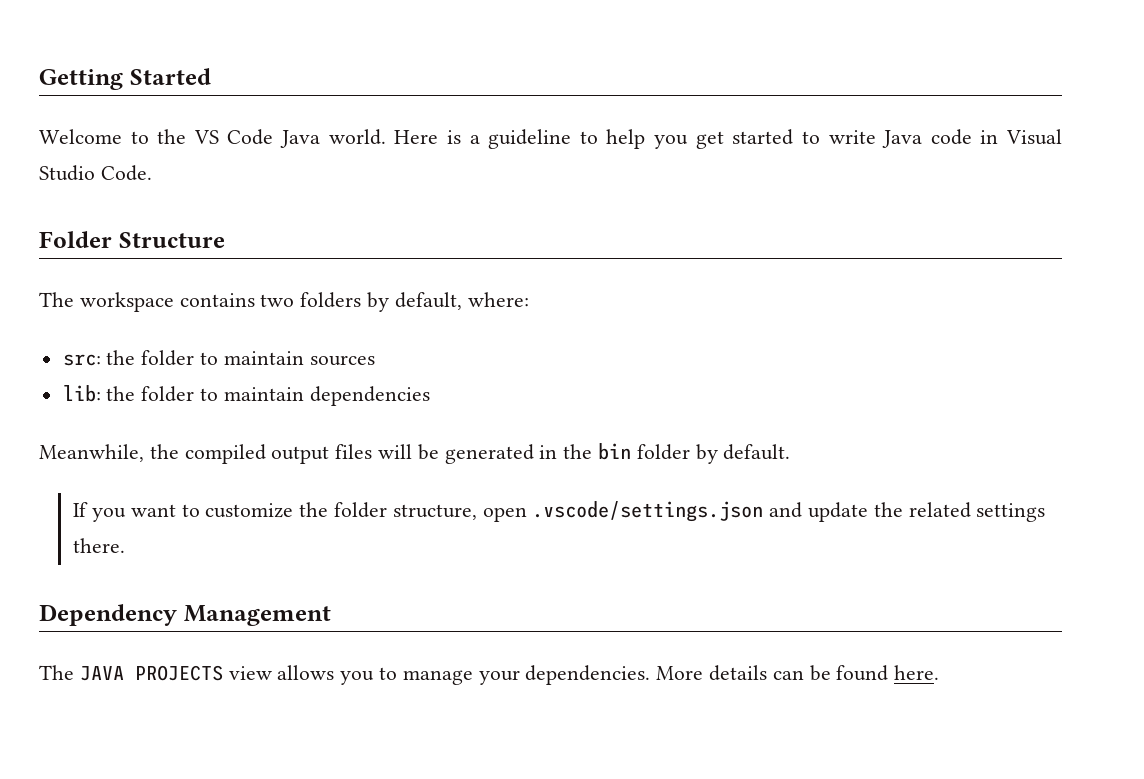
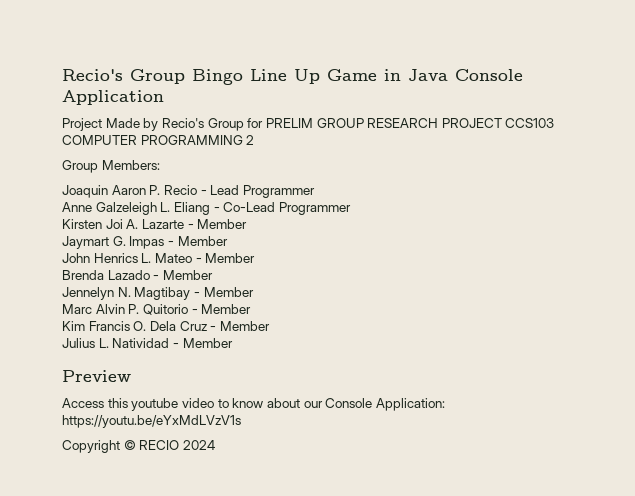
[39,68,211,90] [39,129,1062,149] [39,165,152,181] [39,231,225,248] [39,292,529,312] [62,350,375,366] [62,385,430,406] [39,443,791,464] [73,501,1046,522] [73,538,126,553] [39,604,331,626] [39,665,940,685] Getting Started // Welcome to the VS Code Java world. Here is a guideline to help you get started to write Java code in Visual Studio Code. // Folder Structure // The workspace contains two folders by default, where: // src: the folder to maintain sources // lib: the folder to maintain dependencies // Meanwhile, the compiled output files will be generated in the bin folder by default. // If you want to customize the folder structure, open .vscode/settings.json and update the related settings there. // Dependency Management // The JAVA PROJECTS view allows you to manage your dependencies. More details can be found here. -> [62,69,523,85] [62,90,164,105] [62,118,555,131] [62,135,255,145] [62,160,160,173] [62,185,315,198] [62,202,351,215] [62,219,248,229] [62,236,228,249] [62,253,256,263] [62,270,213,280] [62,287,254,300] [62,304,252,315] [62,321,270,331] [62,338,233,348] [62,370,131,382] [62,398,445,411] [62,415,241,428] [62,440,215,453] Recio's Group Bingo Line Up Game in Java Console Application // Project Made by Recio's Group for PRELIM GROUP RESEARCH PROJECT CCS103 COMPUTER PROGRAMMING 2 // Group Members: // Joaquin Aaron P. Recio - Lead Programmer // Anne Galzeleigh L. Eliang - Co-Lead Programmer // Kirsten Joi A. Lazarte - Member // Jaymart G. Impas - Member // John Henrics L. Mateo - Member // Brenda Lazado - Member // Jennelyn N. Magtibay - Member // Marc Alvin P. Quitorio - Member // Kim Francis O. Dela Cruz - Member // Julius L. Natividad - Member // Preview // Access this youtube video to know about our Console Application: https://youtu.be/eYxMdLVzV1s // Copyright © RECIO 2024

